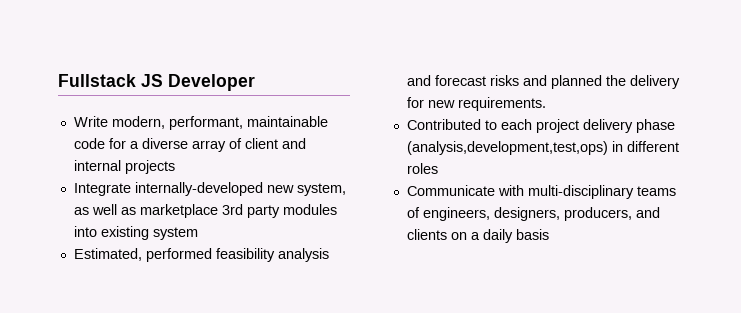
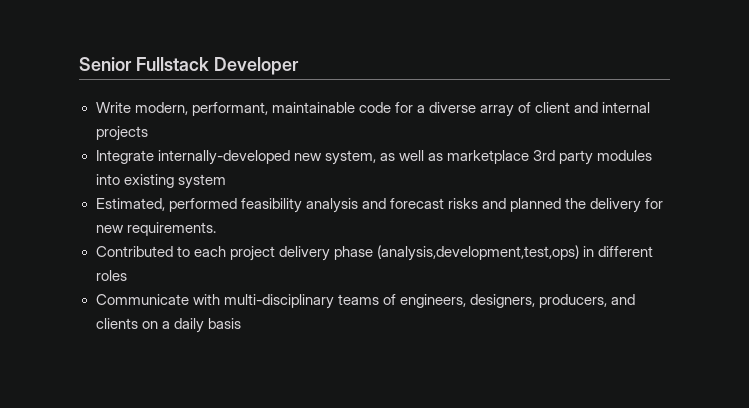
[58,74,163,87] Fullstack JS -> [79,57,209,71] Senior Fullstack

